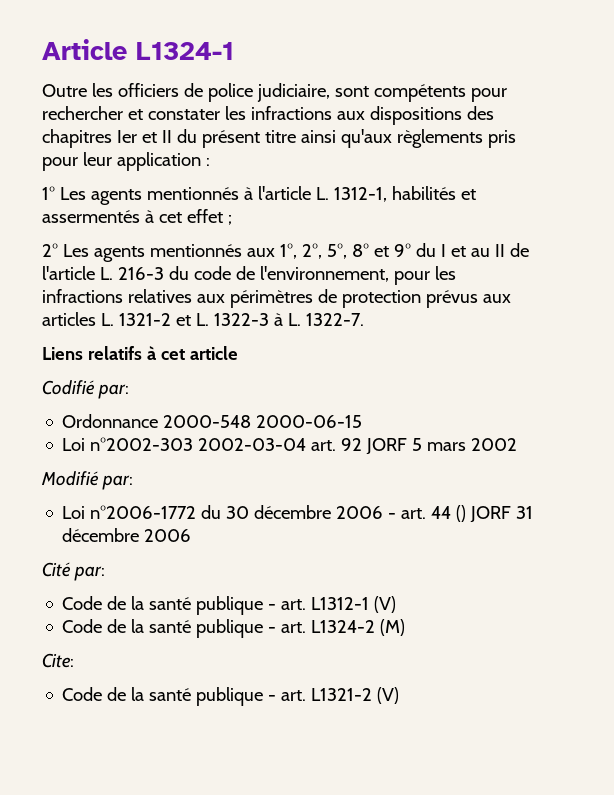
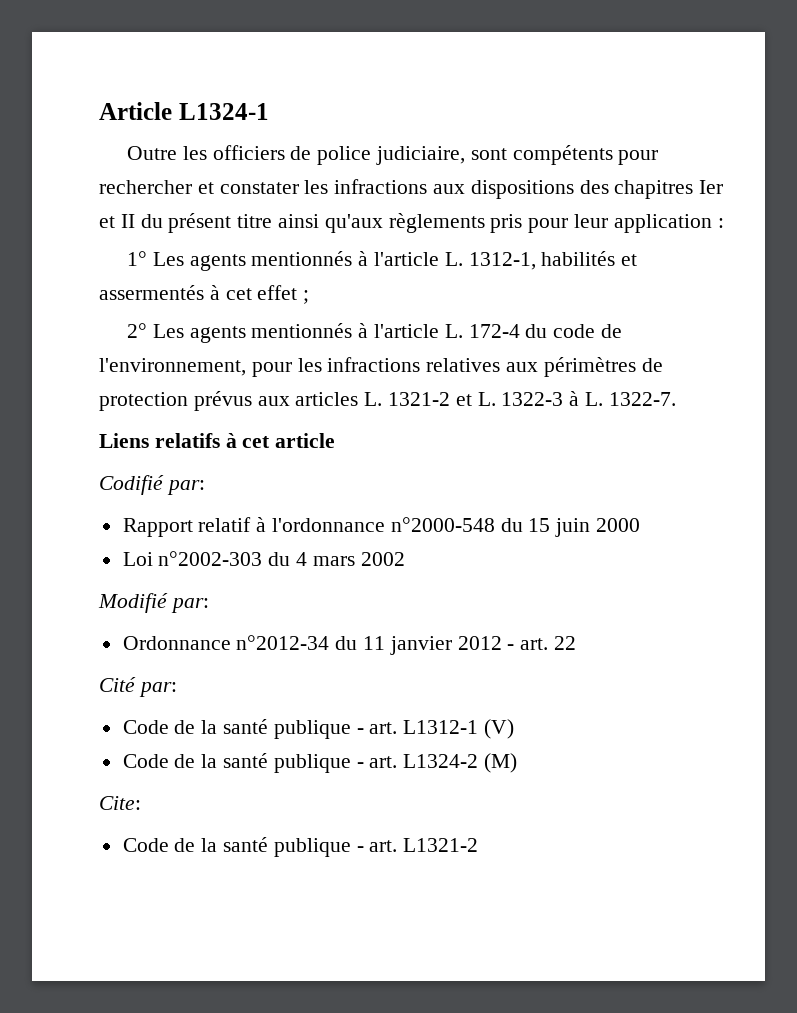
[246,243,529,259] [42,266,164,280] aux 1°, 2°, 5°, 8° et 9° du I et au II de l'article L. 216-3 -> [358,323,520,338] à l'article L. 172-4
[62,414,363,428] [62,437,518,455] [41,471,133,490] [62,505,534,523] [62,528,192,542] Ordonnance 2000-548 2000-06-15 // Loi n°2002-303 2002-03-04 art. 92 JORF 5 mars 2002 // Modifié par: // Loi n°2006-1772 du 30 décembre 2006 - art. 44 () JORF 31 décembre 2006 -> [122,517,641,537] [122,551,405,566] [98,593,209,613] [122,635,577,655] Rapport relatif à l'ordonnance n°2000-548 du 15 juin 2000 // Loi n°2002-303 du 4 mars 2002 // Modifié par: // Ordonnance n°2012-34 du 11 janvier 2012 - art. 22
[377,687,400,704] (V) -> (479, 845) none

